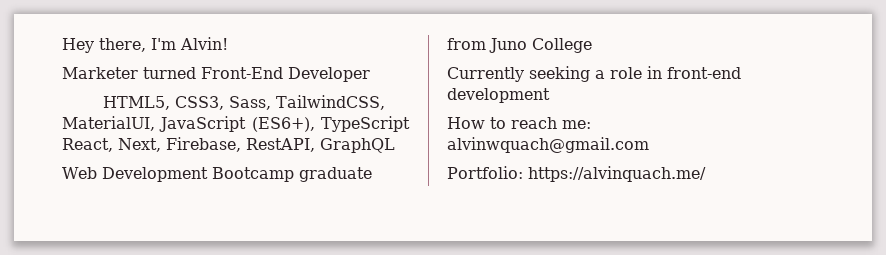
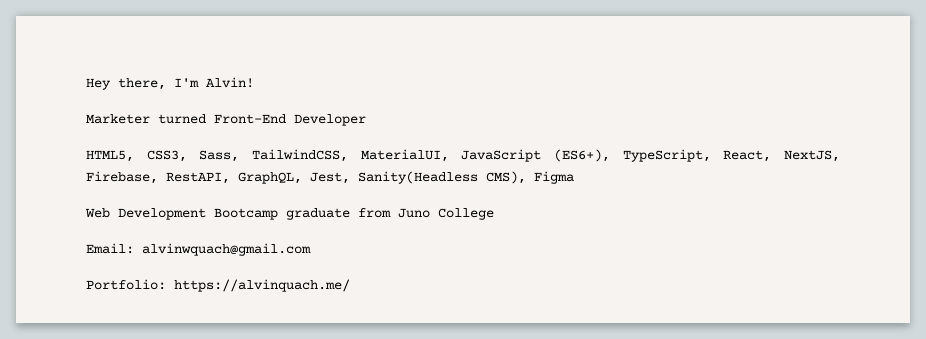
[321,116,410,132] [62,137,395,153] TypeScript React, Next, Firebase, RestAPI, GraphQL -> [622,149,840,162] [86,171,574,184] TypeScript, React, NextJS, Firebase, RestAPI, GraphQL, Jest, Sanity(Headless CMS), Figma
[447,66,741,82] [447,88,550,103] [447,117,591,129] Currently seeking a role in front-end development // How to reach me: -> [86,243,134,254] Email:

